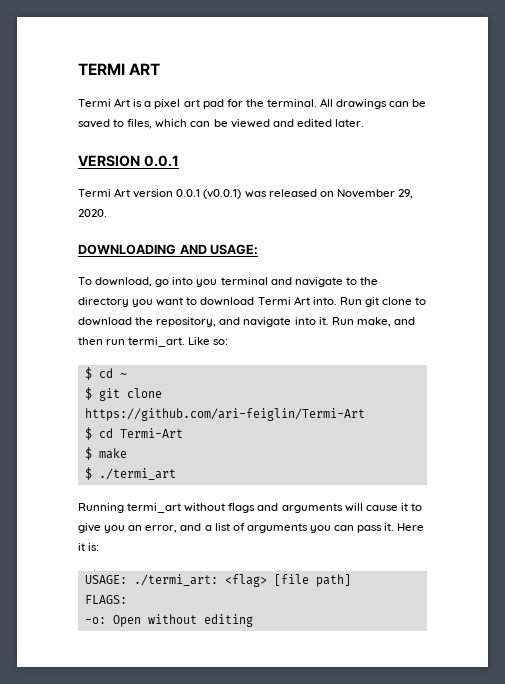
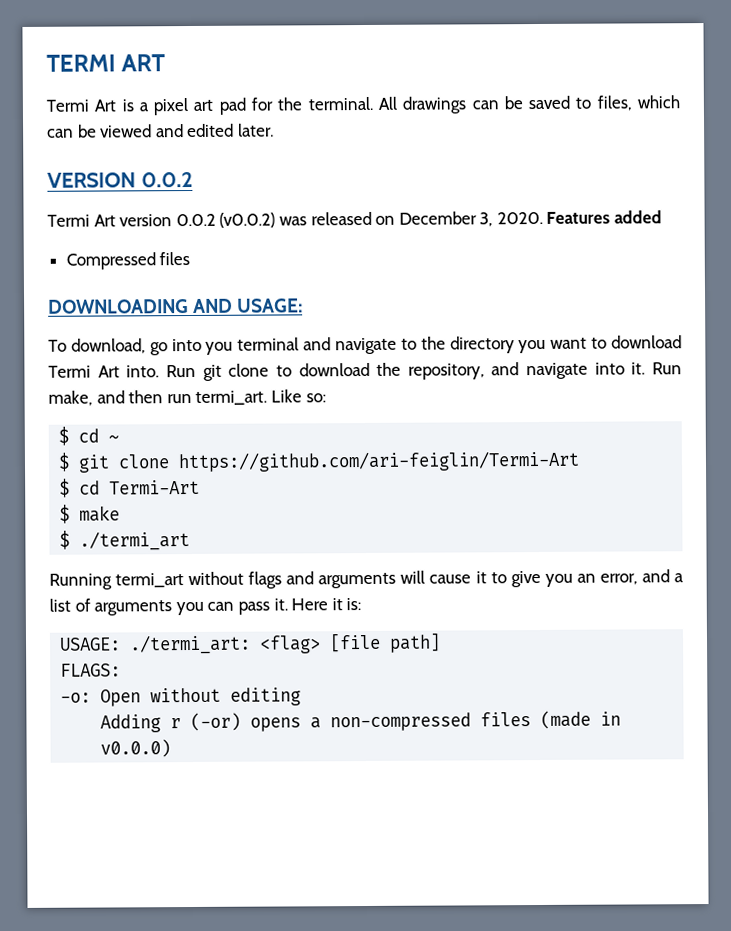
[143,155,179,167] 0.0.1 -> [140,171,193,188] 0.0.2
[176,189,242,199] 0.0.1 (v0.0.1) -> [175,212,276,228] 0.0.2 (v0.0.2)
[336,189,413,199] November 29, -> [398,211,494,227] December 3,
(107, 213) none -> [546,210,663,224] [65,252,191,270] Features added // Compressed files
(253, 620) none -> [100,710,622,733] [100,739,172,758] // Adding r (-or) opens a non-compressed files (made in v0.0.0)

